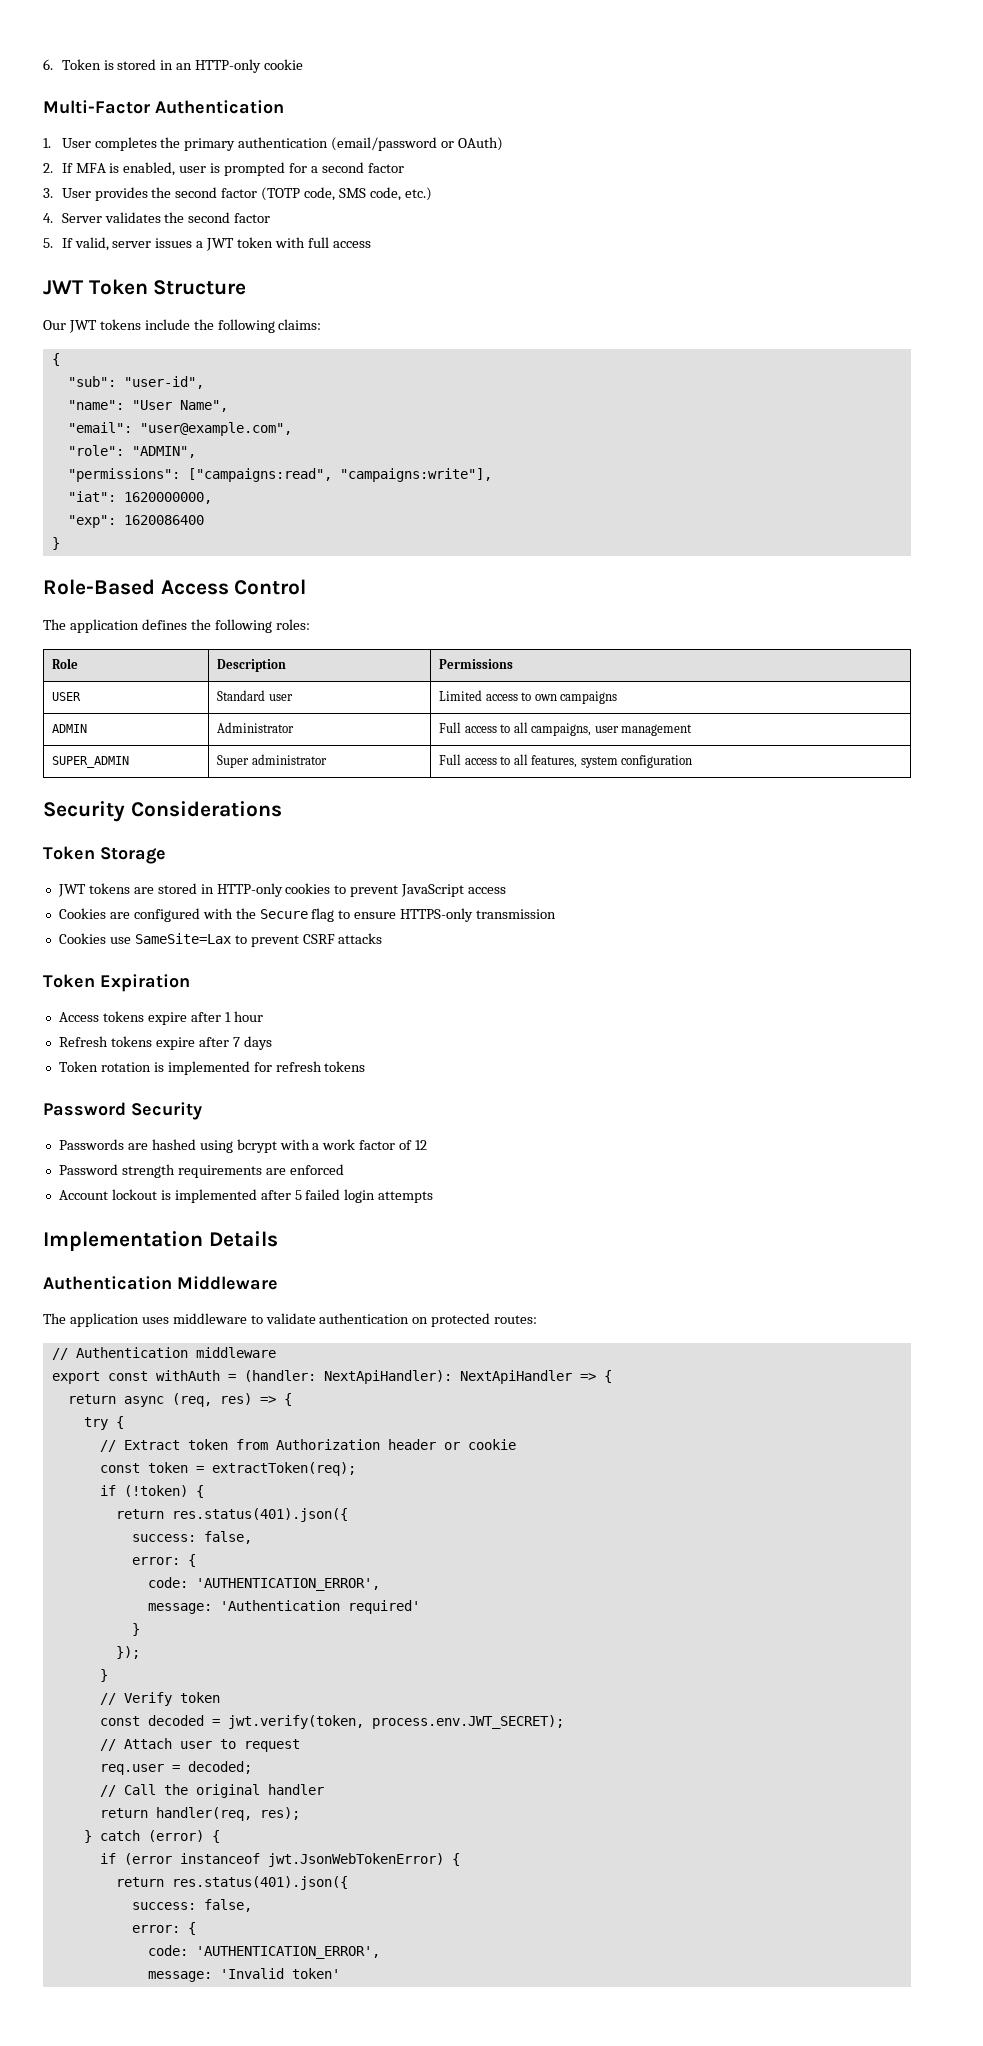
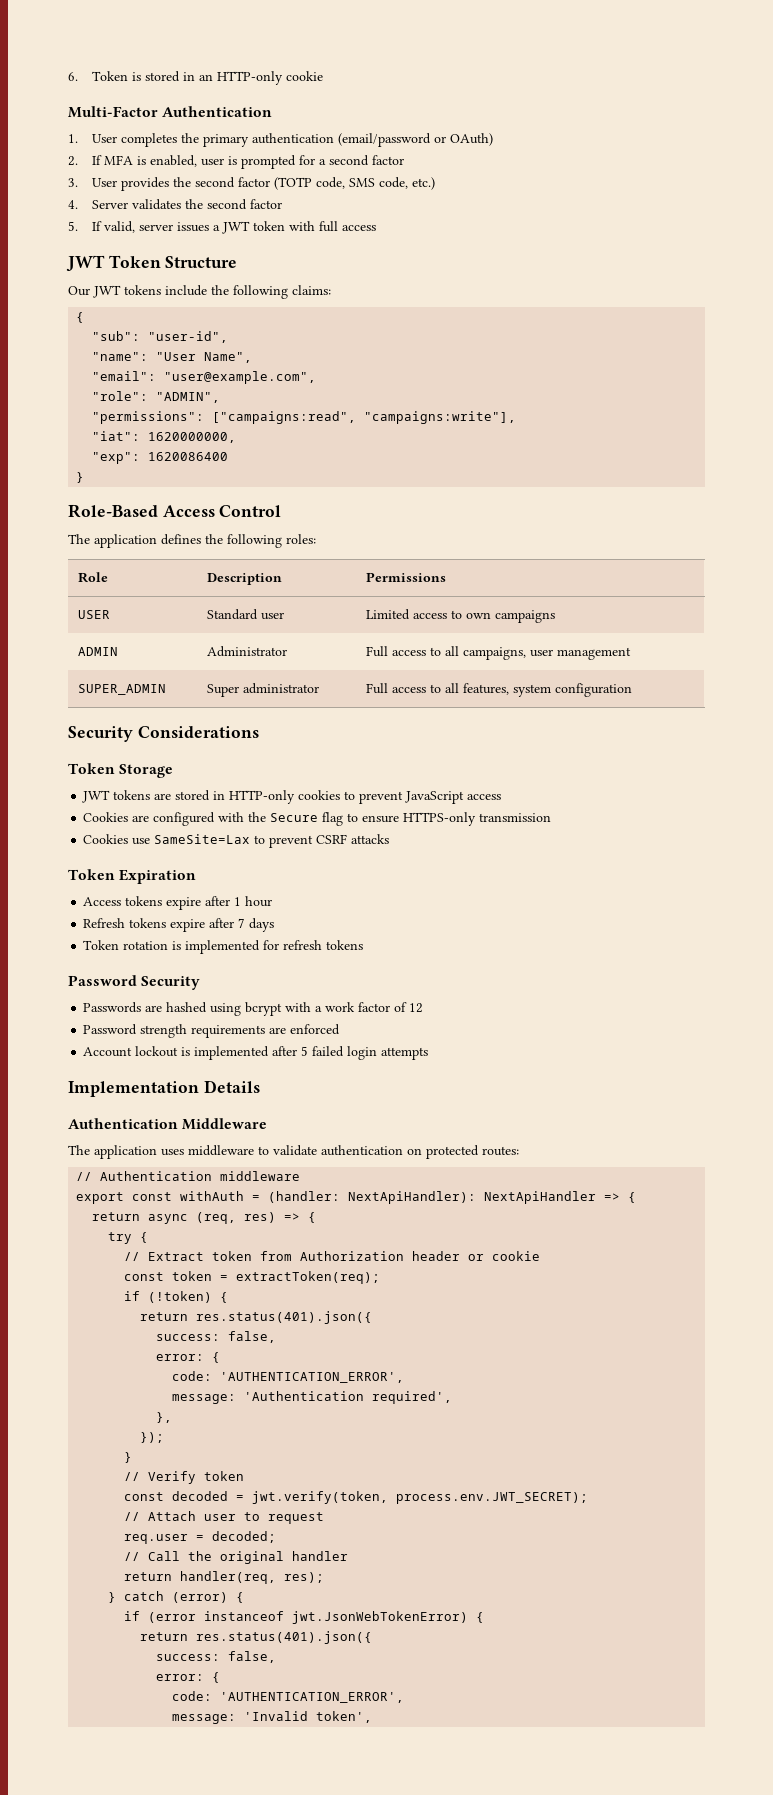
[347,1600,420,1614] [131,1623,140,1636] required' // } -> [372,1391,453,1404] [156,1412,173,1423] required', // },
[291,1968,340,1979] token' -> [316,1711,373,1723] token',

